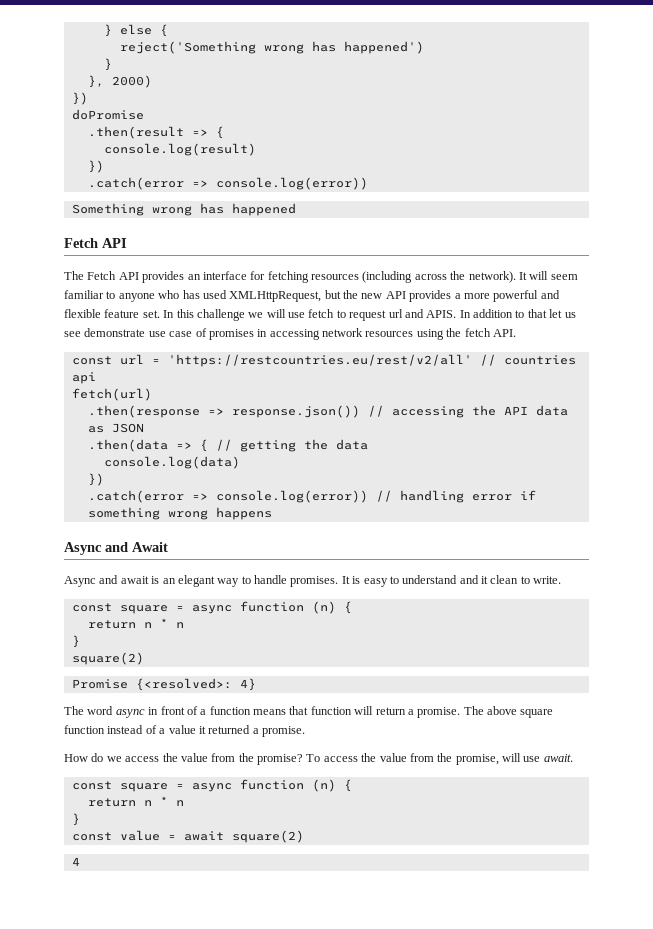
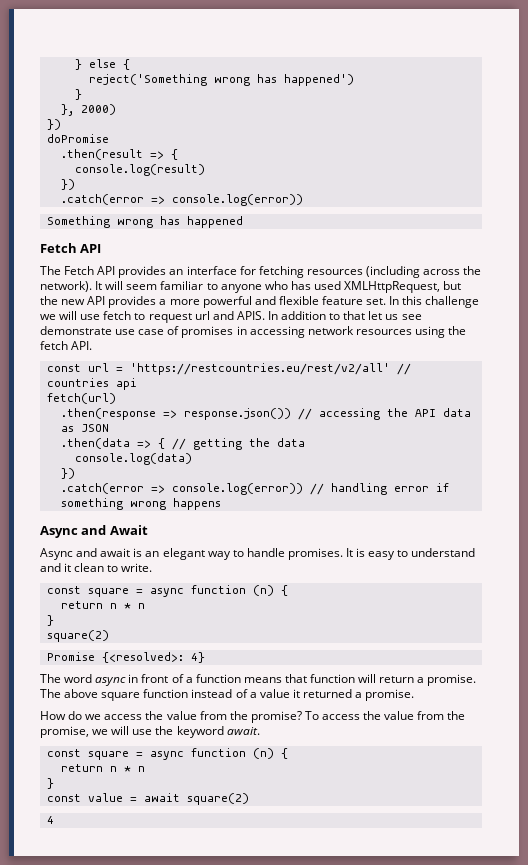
[502,753,541,762] will use -> [92,726,224,738] we will use the keyword

